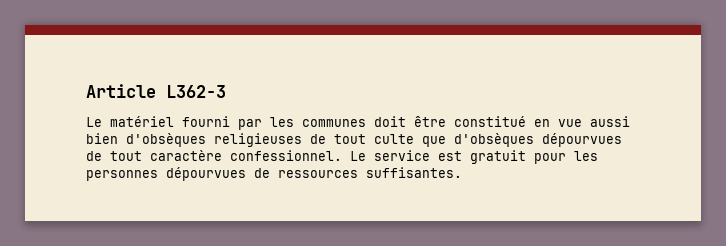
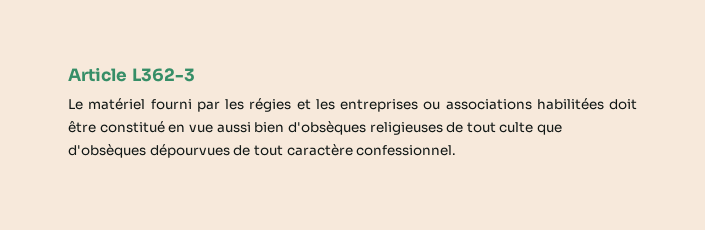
[302,119,366,127] communes -> [249,98,604,112] régies et les entreprises ou associations habilitées
[350,150,598,164] [86,167,462,181] Le service est gratuit pour les personnes dépourvues de ressources suffisantes. -> (457, 150) none

